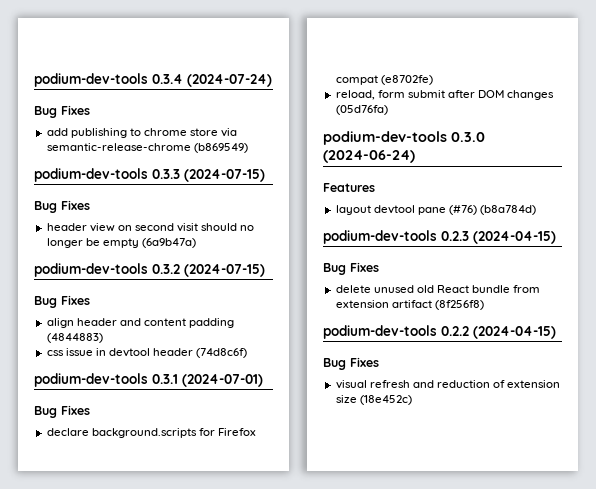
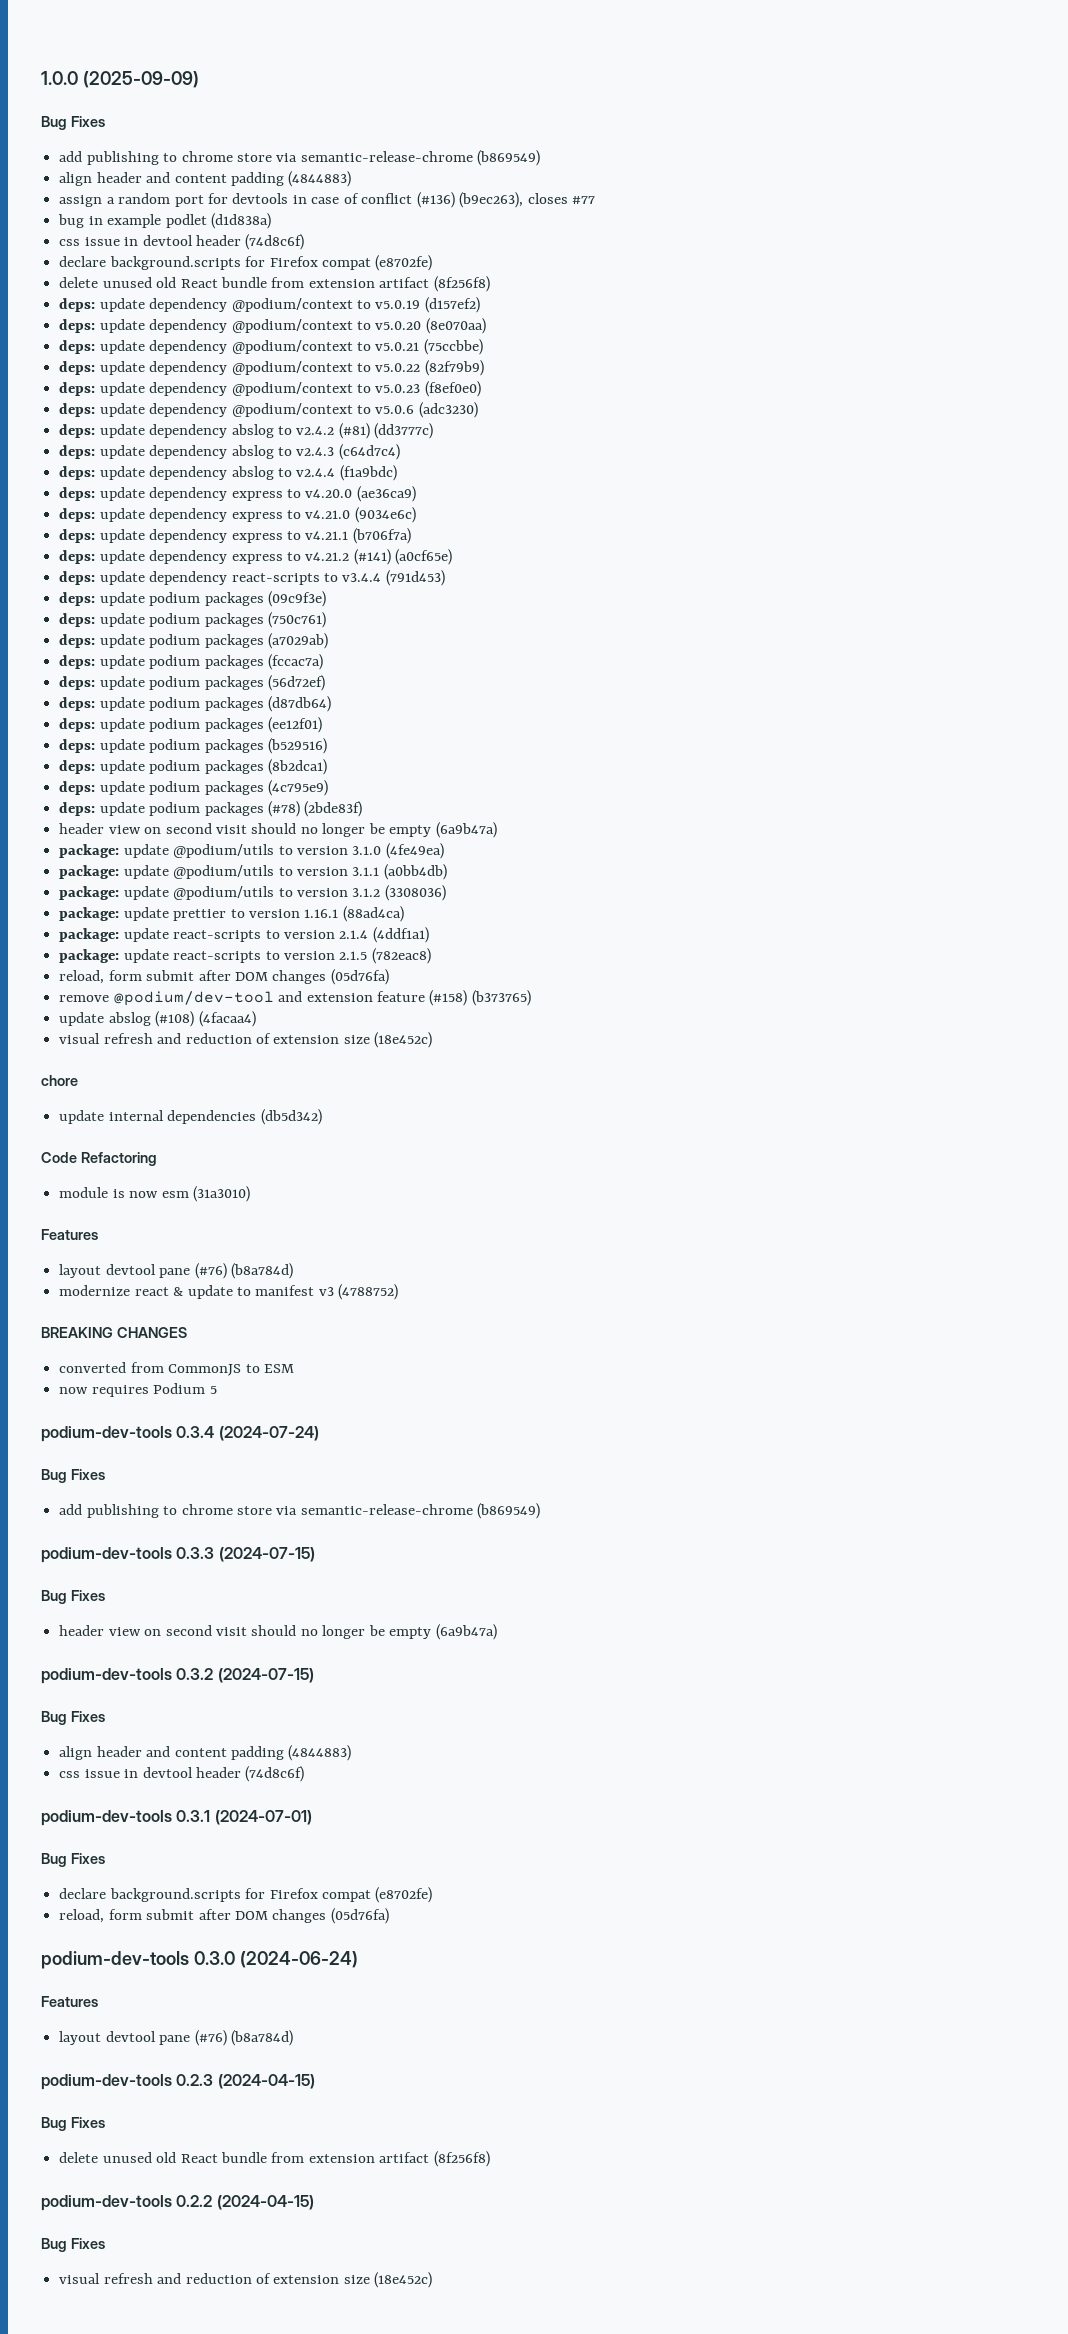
(34, 80) none -> [41,71,199,88] [41,116,105,130] [59,150,541,166] [59,171,352,187] [59,192,596,208] [58,213,271,229] [59,234,305,250] [59,255,433,271] [59,276,490,292] [59,297,480,313] [59,318,486,334] [59,339,483,355] [59,360,484,376] [59,381,481,397] [59,402,478,418] [59,423,434,439] [59,444,400,460] [59,465,397,481] [59,486,416,502] [59,507,416,523] [59,528,411,544] [59,549,453,565] [59,570,445,586] [59,591,326,607] [59,612,326,628] [59,633,328,649] [59,654,323,670] [59,675,325,691] [59,696,331,712] [59,717,322,733] [59,738,327,754] [59,759,327,775] [59,780,328,796] [59,801,363,817] [59,822,497,838] [59,843,444,859] [59,864,447,880] [59,885,446,901] [59,906,404,922] [59,927,429,943] [59,948,431,964] [59,969,389,985] [59,990,531,1006] [59,1011,256,1027] [59,1032,433,1048] [41,1075,78,1086] [59,1109,322,1125] [41,1152,157,1166] [59,1186,250,1202] [41,1229,98,1240] [59,1263,293,1279] [59,1284,399,1300] [41,1327,187,1338] [59,1362,294,1376] [59,1383,217,1397] 1.0.0 (2025-09-09) // Bug Fixes // add publishing to chrome store via semantic-release-chrome (b869549) // align header and content padding (4844883) // assign a random port for devtools in case of conflict (#136) (b9ec263), closes #77 // bug in example podlet (d1d838a) // css issue in devtool header (74d8c6f) // declare background.scripts for Firefox compat (e8702fe) // delete unused old React bundle from extension artifact (8f256f8) // deps: update dependency @podium/context to v5.0.19 (d157ef2) // deps: update dependency @podium/context to v5.0.20 (8e070aa) // deps: update dependency @podium/context to v5.0.21 (75ccbbe) // deps: update dependency @podium/context to v5.0.22 (82f79b9) // deps: update dependency @podium/context to v5.0.23 (f8ef0e0) // deps: update dependency @podium/context to v5.0.6 (adc3230) // deps: update dependency abslog to v2.4.2 (#81) (dd3777c) // deps: update dependency abslog to v2.4.3 (c64d7c4) // deps: update dependency abslog to v2.4.4 (f1a9bdc) // deps: update dependency express to v4.20.0 (ae36ca9) // deps: update dependency express to v4.21.0 (9034e6c) // deps: update dependency express to v4.21.1 (b706f7a) // deps: update dependency express to v4.21.2 (#141) (a0cf65e) // deps: update dependency react-scripts to v3.4.4 (791d453) // deps: update podium packages (09c9f3e) // deps: update podium packages (750c761) // deps: update podium packages (a7029ab) // deps: update podium packages (fccac7a) // deps: update podium packages (56d72ef) // deps: update podium packages (d87db64) // deps: update podium packages (ee12f01) // deps: update podium packages (b529516) // deps: update podium packages (8b2dca1) // deps: update podium packages (4c795e9) // deps: update podium packages (#78) (2bde83f) // header view on second visit should no longer be empty (6a9b47a) // package: update @podium/utils to version 3.1.0 (4fe49ea) // package: update @podium/utils to version 3.1.1 (a0bb4db) // package: update @podium/utils to version 3.1.2 (3308036) // package: update prettier to version 1.16.1 (88ad4ca) // package: update react-scripts to version 2.1.4 (4ddf1a1) // package: update react-scripts to version 2.1.5 (782eac8) // reload, form submit after DOM changes (05d76fa) // remove @podium/dev-tool and extension feature (#158) (b373765) // update abslog (#108) (4facaa4) // visual refresh and reduction of extension size (18e452c) // chore // update internal dependencies (db5d342) // Code Refactoring // module is now esm (31a3010) // Features // layout devtool pane (#76) (b8a784d) // modernize react & update to manifest v3 (4788752) // BREAKING CHANGES // converted from CommonJS to ESM // now requires Podium 5 //

